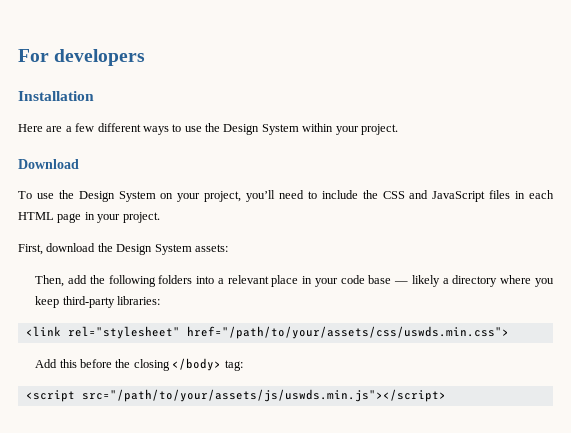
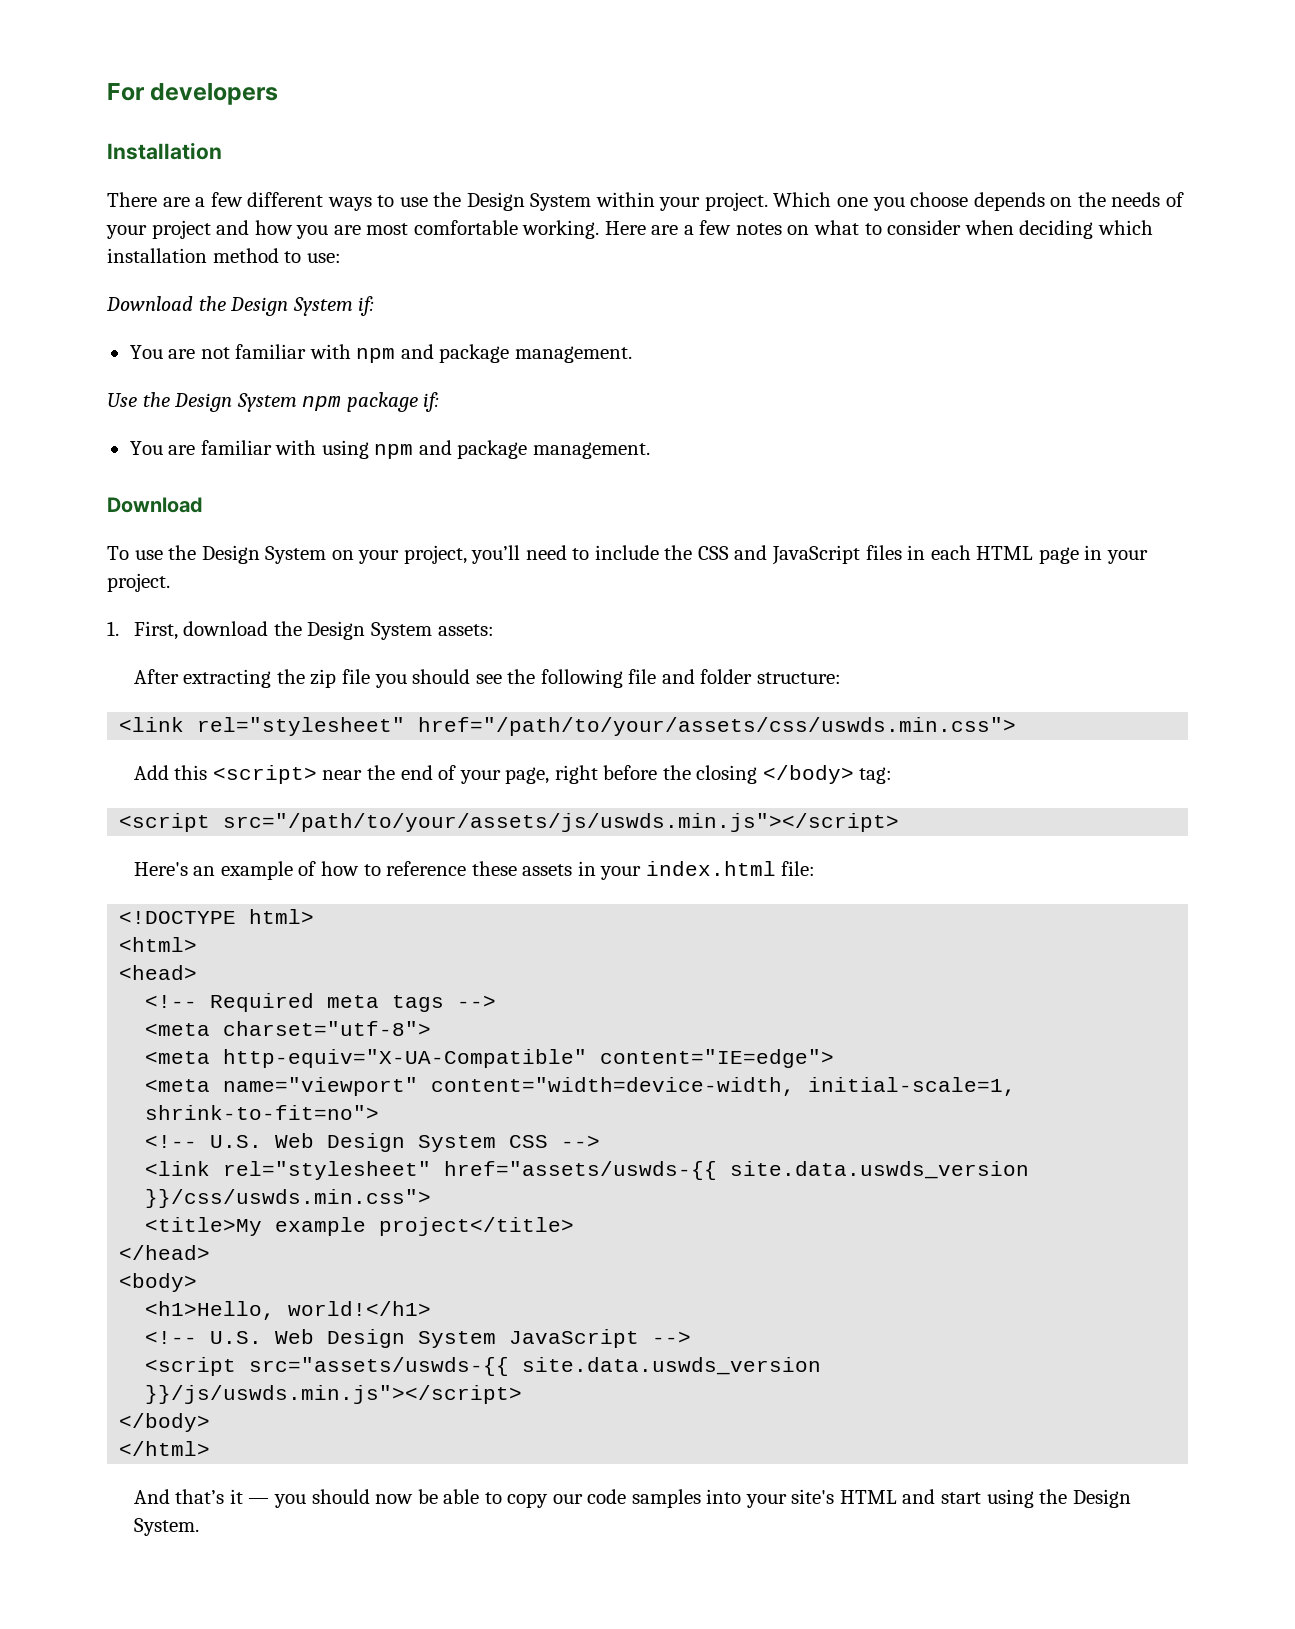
[18,124,43,132] Here -> [107,192,157,207] There
(398, 129) none -> [773,192,1184,211] [106,220,1153,239] [107,248,341,263] [106,296,375,316] [129,344,632,363] [107,392,440,412] [129,440,650,459] Which one you choose depends on the needs of your project and how you are most comfortable working. Here are a few notes on what to consider when deciding which installation method to use: // Download the Design System if: // You are not familiar with npm and package management. // Use the Design System npm package if: // You are familiar with using npm and package management.
(160, 217) none -> [107,621,119,636] 1.
[35,275,554,287] [35,296,161,308] Then, add the following folders into a relevant place in your code base — likely a directory where you keep third-party libraries: -> [133,669,841,688] After extracting the zip file you should see the following file and folder structure:
(77, 363) none -> [212,765,598,784] <script> near the end of your page, right
(446, 395) none -> [133,861,816,880] [119,909,315,924] [119,937,198,952] [119,965,198,980] [145,993,497,1012] [145,1021,432,1036] [145,1049,835,1068] [145,1077,1017,1096] [145,1105,380,1120] [145,1133,601,1152] [145,1161,1030,1180] [145,1189,432,1208] [145,1217,575,1236] [119,1245,211,1260] [119,1273,198,1292] [145,1301,432,1320] [145,1329,692,1348] [145,1357,822,1376] [145,1385,523,1404] [119,1413,211,1432] [119,1441,211,1456] [133,1489,1131,1508] [133,1518,199,1536] // Here's an example of how to reference these assets in your index.html file: // <!DOCTYPE html> // <html> // <head> // <!-- Required meta tags --> // <meta charset="utf-8"> // <meta http-equiv="X-UA-Compatible" content="IE=edge"> // <meta name="viewport" content="width=device-width, initial-scale=1, shrink-to-fit=no"> // <!-- U.S. Web Design System CSS --> // <link rel="stylesheet" href="assets/uswds-{{ site.data.uswds_version }}/css/uswds.min.css"> // <title>My example project</title> // </head> // <body> // <h1>Hello, world!</h1> // <!-- U.S. Web Design System JavaScript --> // <script src="assets/uswds-{{ site.data.uswds_version }}/js/uswds.min.js"></script> // </body> // </html> // And that’s it — you should now be able to copy our code samples into your site's HTML and start using the Design System.

